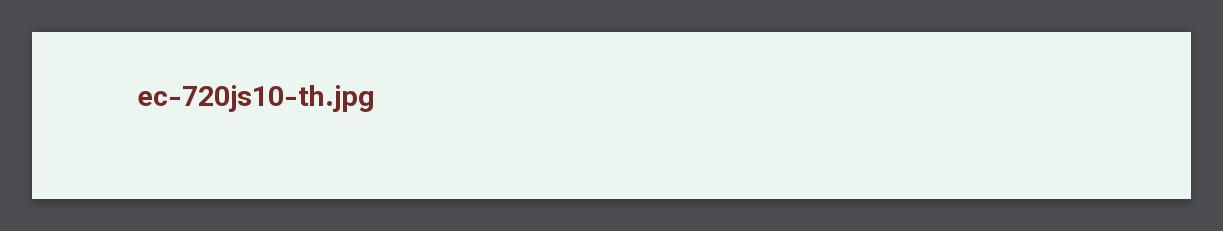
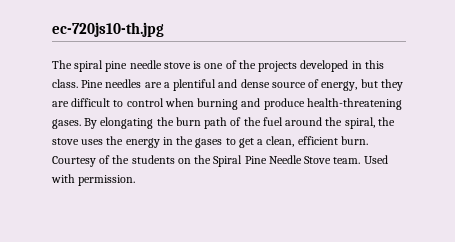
(375, 98) none -> [52,60,384,72] [52,79,403,91] [52,98,402,110] [52,117,395,129] [52,136,368,148] [52,155,388,167] [51,174,136,186] // The spiral pine needle stove is one of the projects developed in this class. Pine needles are a plentiful and dense source of energy, but they are difficult to control when burning and produce health-threatening gases. By elongating the burn path of the fuel around the spiral, the stove uses the energy in the gases to get a clean, efficient burn. Courtesy of the students on the Spiral Pine Needle Stove team. Used with permission.

